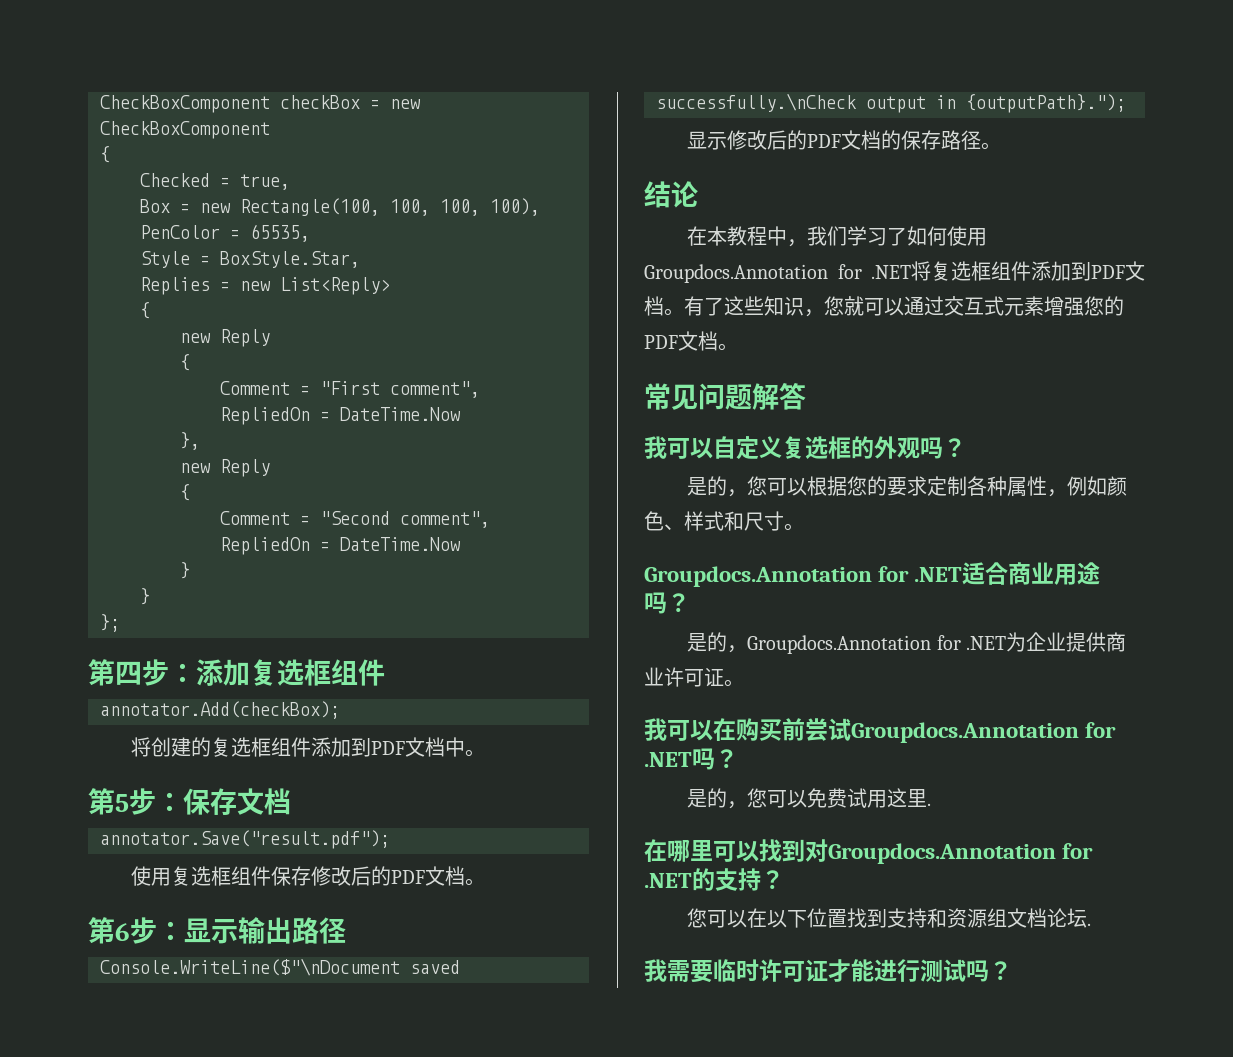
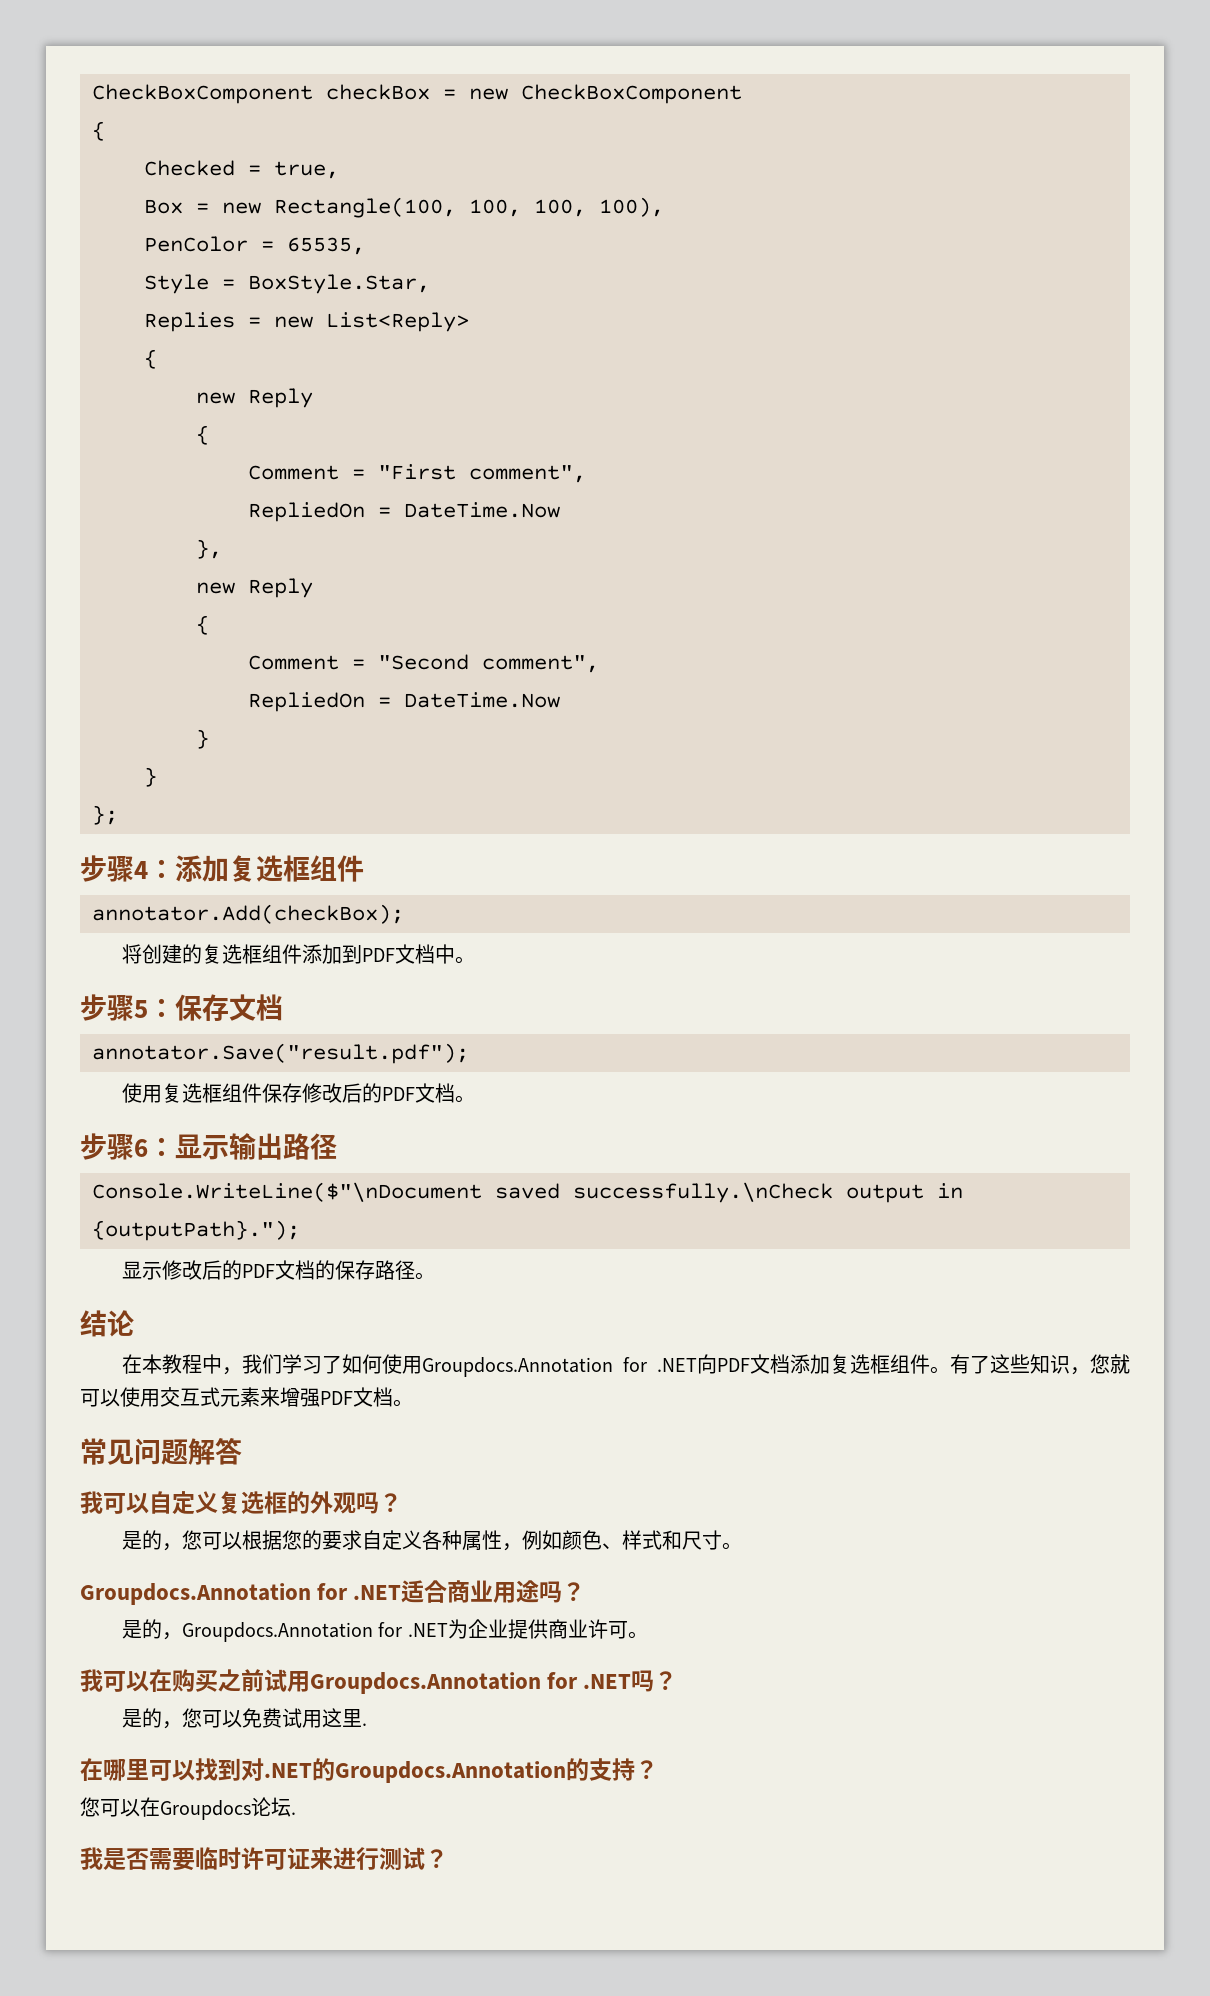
[88,659,169,686] 第四步 -> [80,855,148,882] 步骤4
[88,788,156,815] 第5步 -> [80,994,148,1021] 步骤5
[88,917,157,944] 第6步 -> [80,1133,148,1160] 步骤6
[911,261,1145,281] [644,296,664,316] 将复选框组件添加到PDF文档 -> [696,1354,930,1374] 向PDF文档添加复选框组件
[904,296,944,316] 通过 -> [120,1387,160,1407] 使用
[1044,296,1124,316] 增强您的 -> [260,1387,320,1407] 来增强
[927,476,968,496] 定制 -> [361,1530,422,1550] 自定义
[704,667,724,687] 证 -> (628, 1630) none
[782,718,851,741] 前尝试 -> [218,1669,310,1692] 之前试用
[828,843,1094,864] [644,873,692,888] Groupdocs.Annotation for .NET -> [264,1758,566,1783] .NET的Groupdocs.Annotation
[767,908,1048,928] 以下位置找到支持和资源组文档 -> [160,1800,251,1820] Groupdocs
(667, 970) none -> [103,1848,149,1870] 是否
[828,959,874,982] 才能 -> [310,1847,333,1870] 来
[966,960,989,982] 吗 -> (425, 1858) none

